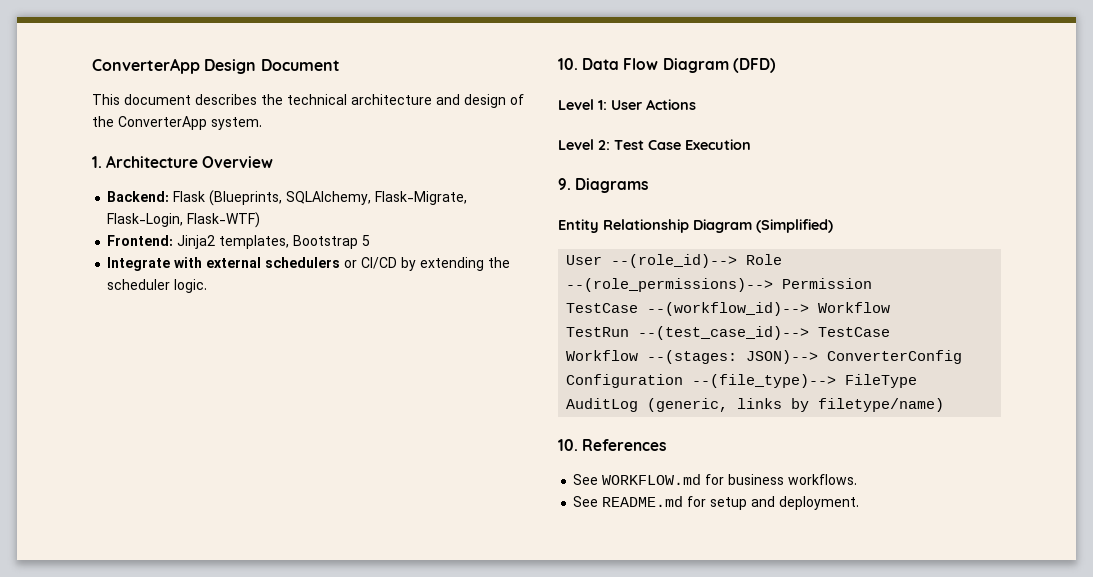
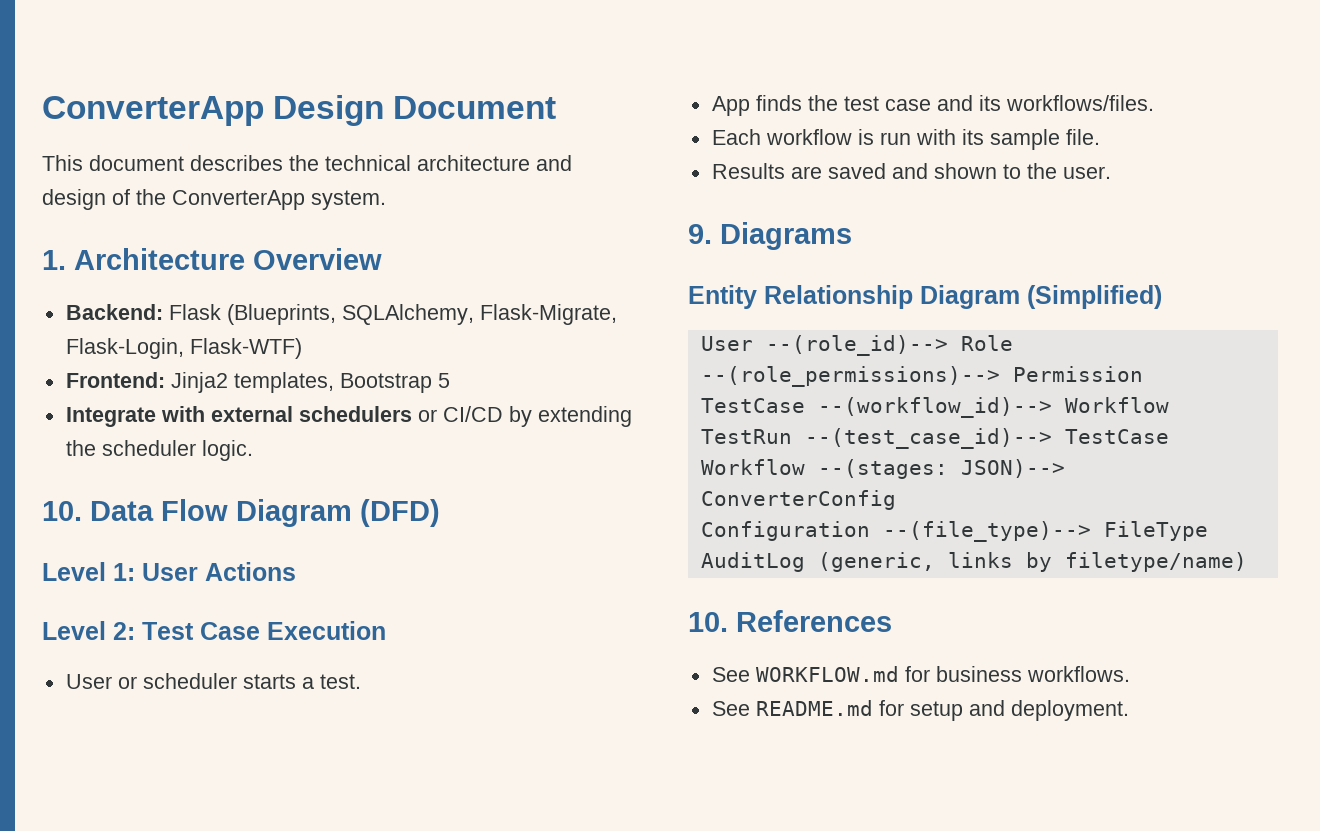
(751, 144) none -> [65,673,361,689] [711,95,1154,116] [711,129,1100,150] [711,163,1111,179] // User or scheduler starts a test. // App finds the test case and its workflows/files. // Each workflow is run with its sample file. // Results are saved and shown to the user.

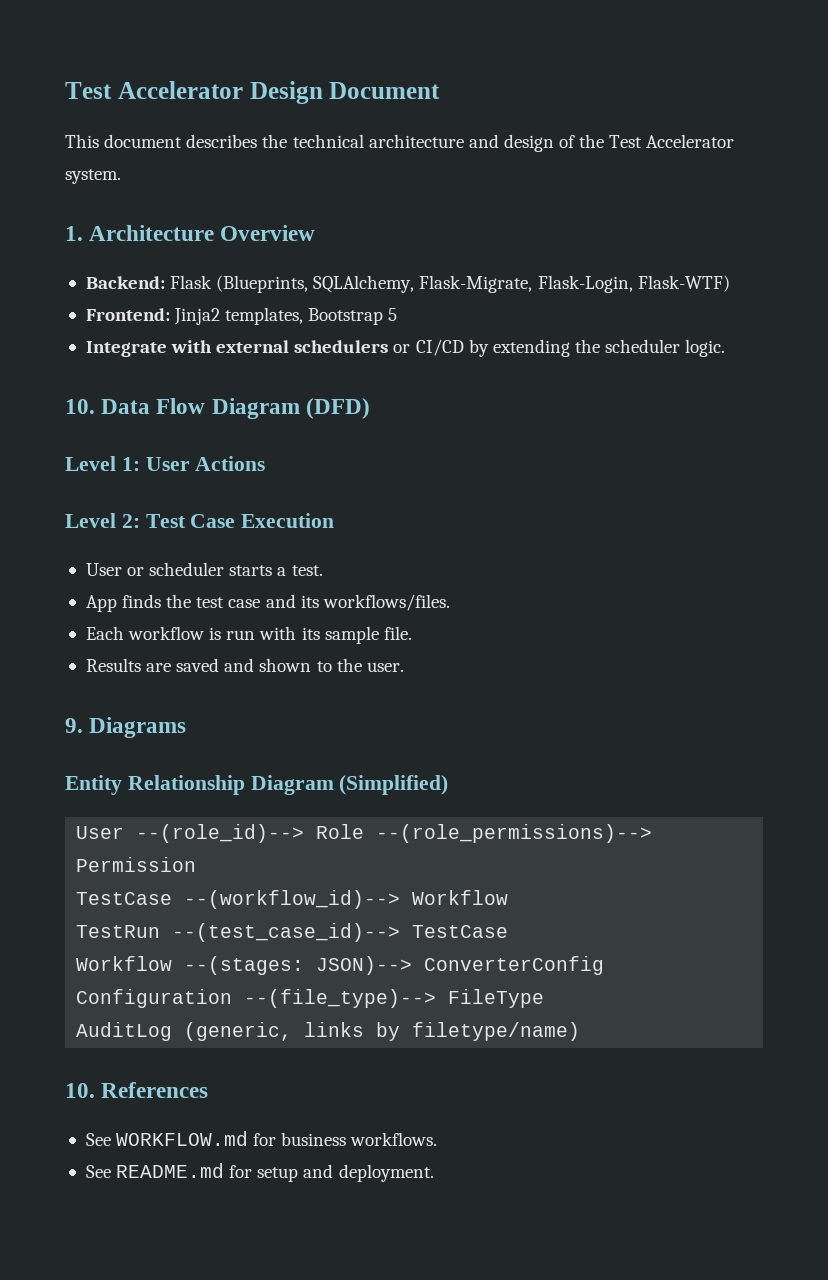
[42,96,264,126] ConverterApp -> [65,81,243,99] Test Accelerator
[172,190,305,210] ConverterApp -> [609,134,735,148] Test Accelerator

